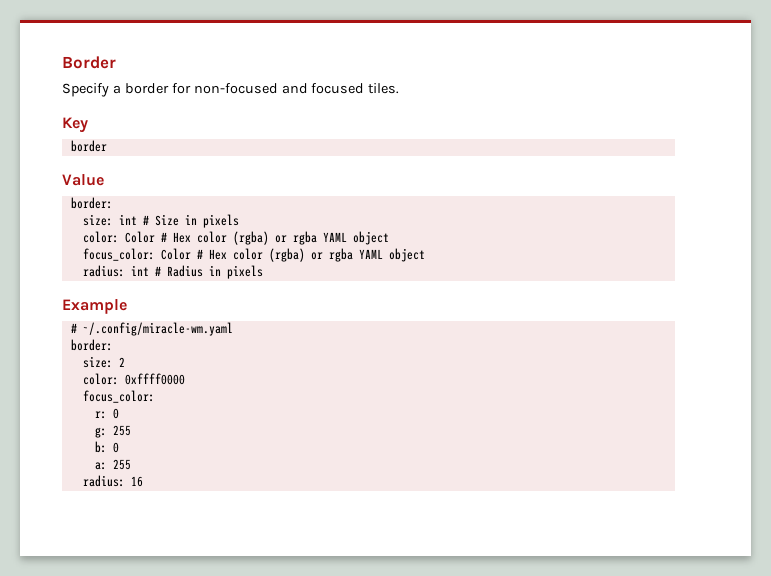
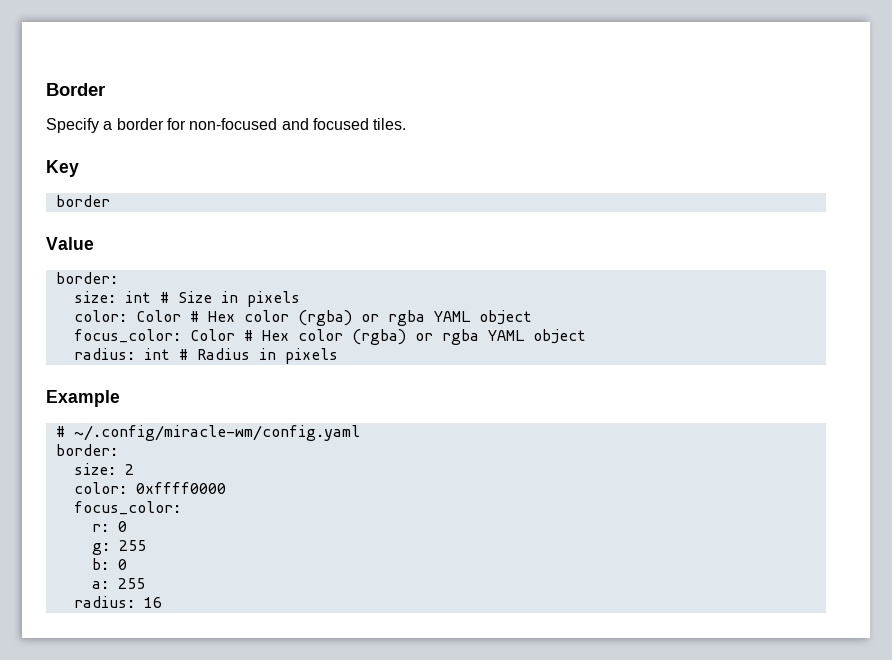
[82,322,233,336] ~/.config/miracle-wm.yaml -> [73,425,360,441] ~/.config/miracle-wm/config.yaml

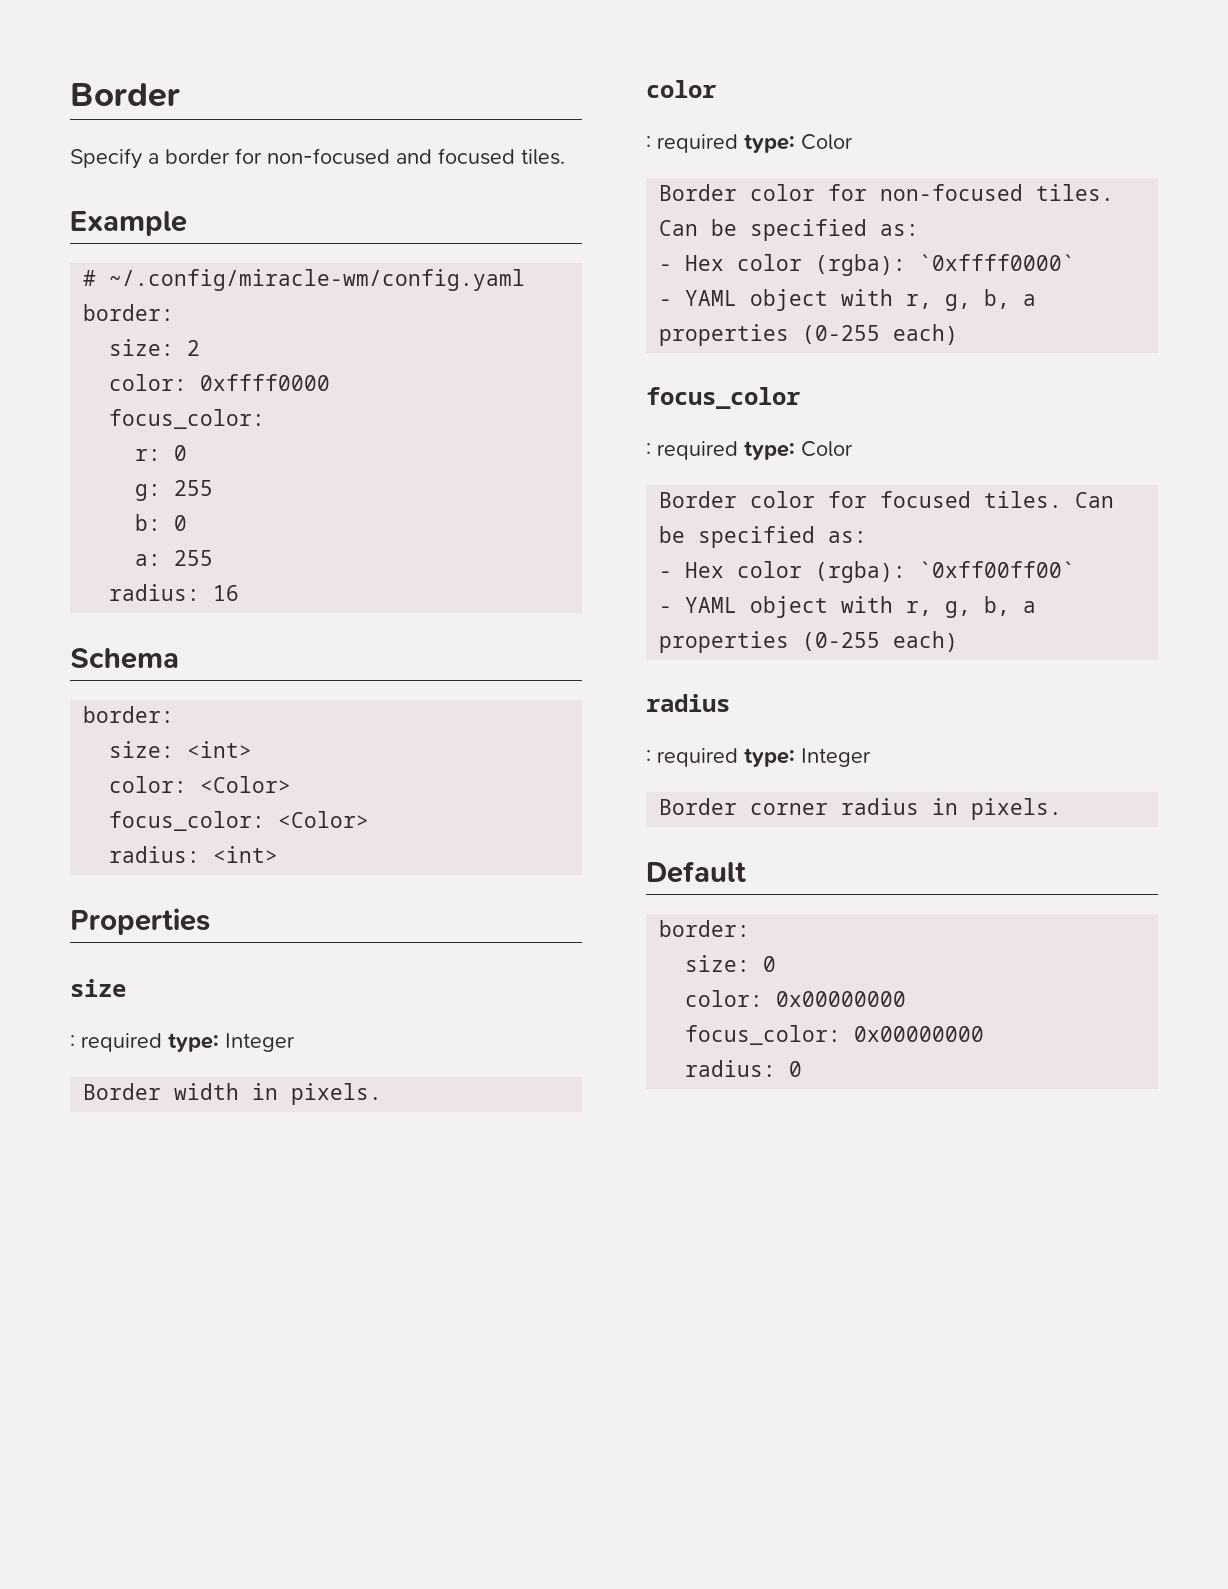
[46,160,79,177] [55,195,110,207] [46,237,94,250] [55,272,118,284] [73,291,300,307] [73,310,532,326] [73,329,586,345] [73,348,338,364] // Key // border // Value // border: // size: int # Size in pixels // color: Color # Hex color (rgba) or rgba YAML object // focus_color: Color # Hex color (rgba) or rgba YAML object // radius: int # Radius in pixels -> (565, 157) none
(162, 602) none -> [70,648,179,669] [83,706,175,723] [109,741,253,758] [109,776,292,793] [109,811,370,831] [109,846,279,863] [70,908,210,935] [70,979,126,997] [70,1033,295,1052] [83,1083,383,1105] [646,80,716,98] [646,134,853,153] [659,184,1115,201] [659,219,920,241] [659,254,1076,276] [659,289,1037,311] [659,324,959,346] [646,387,800,409] [646,441,853,460] [659,491,1115,508] [659,526,868,548] [659,561,1076,583] [659,596,1037,618] [659,631,959,653] [646,694,730,712] [646,748,871,767] [659,798,1063,820] [646,861,746,883] [659,920,751,937] [685,955,777,972] [685,990,907,1007] [685,1025,985,1045] [685,1060,803,1077] // Schema // border: // size: <int> // color: <Color> // focus_color: <Color> // radius: <int> // Properties // size // : required type: Integer // Border width in pixels. // color // : required type: Color // Border color for non-focused tiles. Can be specified as: // - Hex color (rgba): `0xffff0000` // - YAML object with r, g, b, a properties (0-255 each) // focus_color // : required type: Color // Border color for focused tiles. Can be specified as: // - Hex color (rgba): `0xff00ff00` // - YAML object with r, g, b, a properties (0-255 each) // radius // : required type: Integer // Border corner radius in pixels. // Default // border: // size: 0 // color: 0x00000000 // focus_color: 0x00000000 // radius: 0

